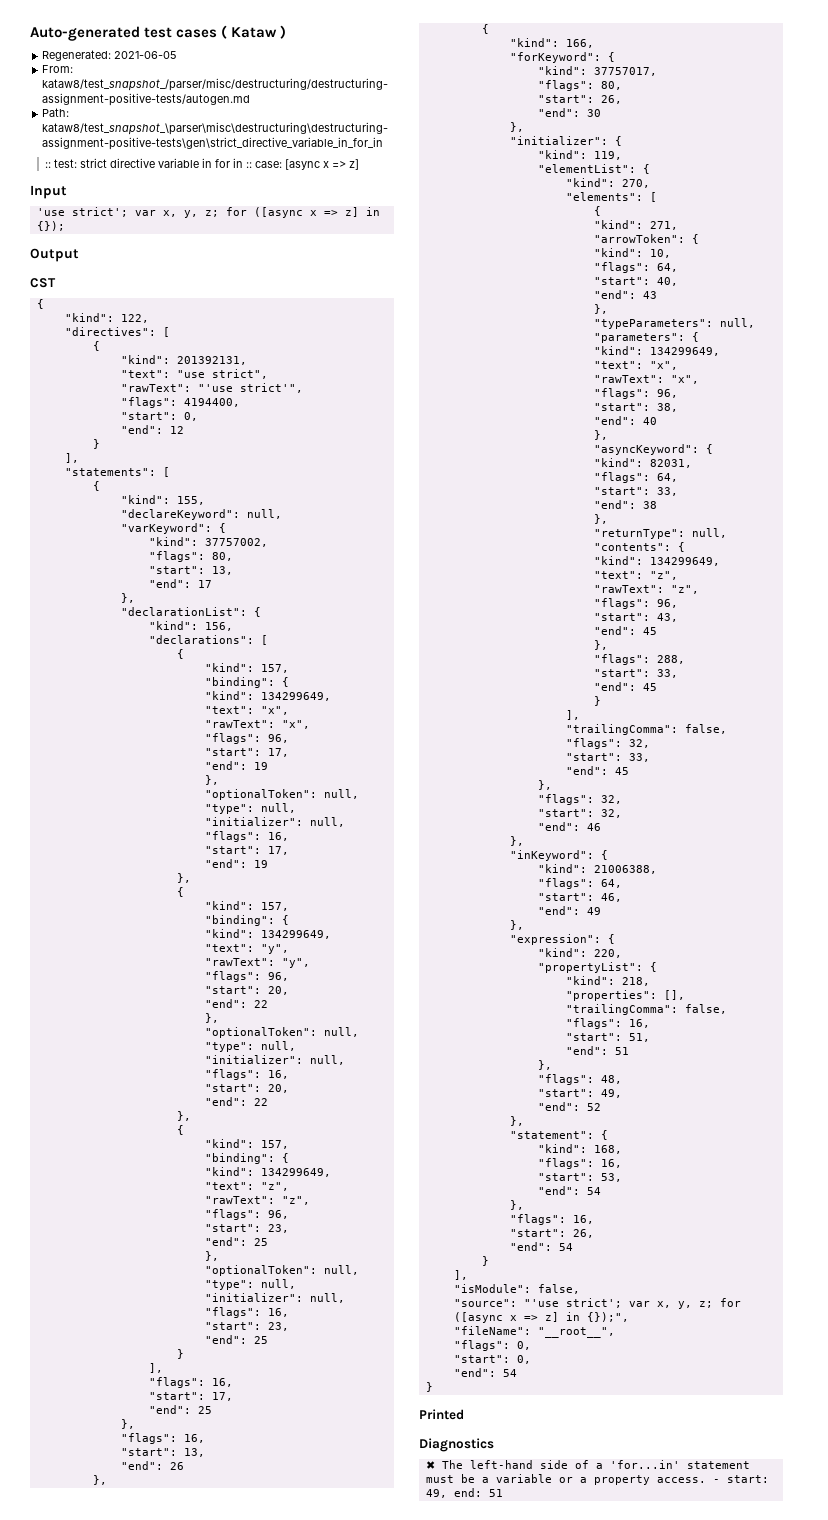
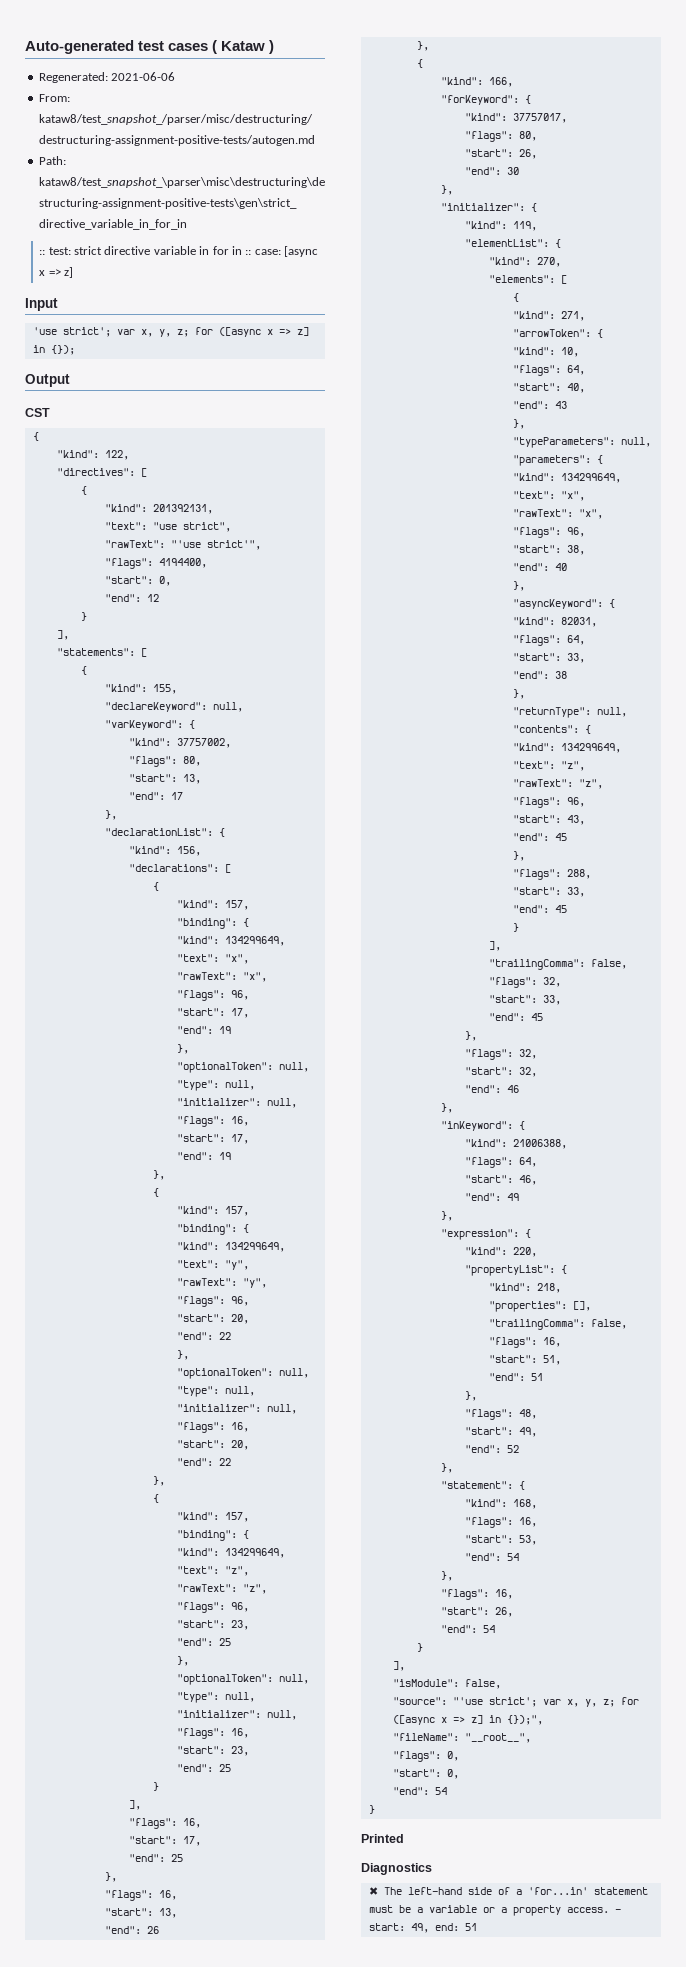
[114,51,178,59] 2021-06-05 -> [111,72,176,81] 2021-06-06

